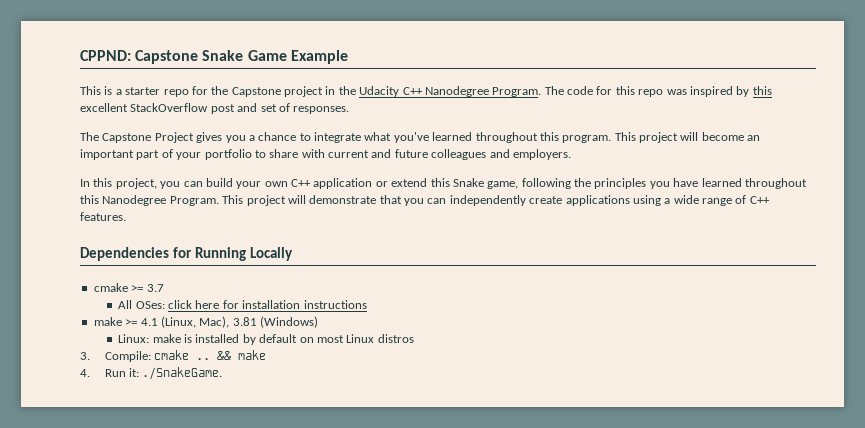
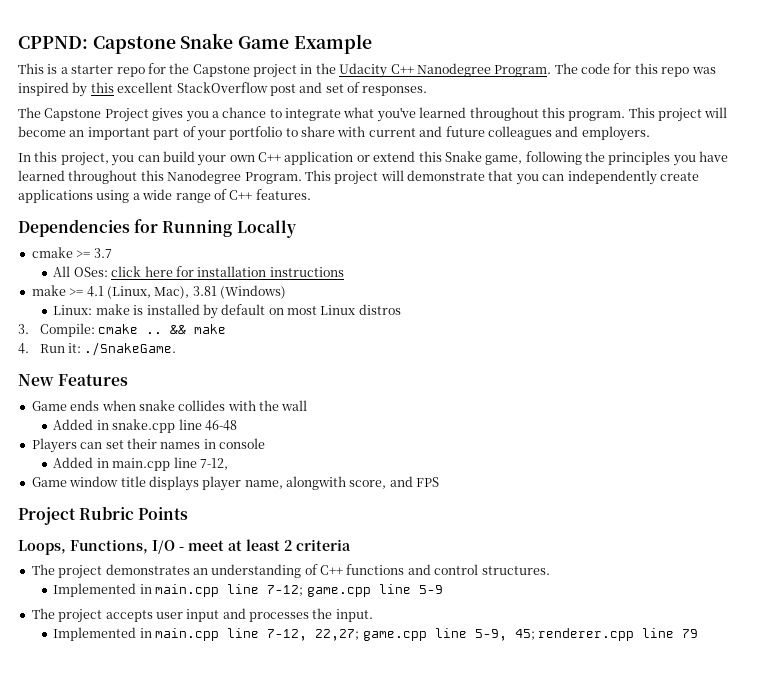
(223, 373) none -> [18,374,129,386] [31,400,308,411] [53,419,237,433] [31,438,265,453] [53,457,228,471] [31,476,440,491] [18,506,189,525] [18,539,351,555] [31,564,550,579] [53,583,443,597] [31,608,373,623] [53,627,698,641] // New Features // Game ends when snake collides with the wall // Added in snake.cpp line 46-48 // Players can set their names in console // Added in main.cpp line 7-12, // Game window title displays player name, alongwith score, and FPS // Project Rubric Points // Loops, Functions, I/O - meet at least 2 criteria // The project demonstrates an understanding of C++ functions and control structures. // Implemented in main.cpp line 7-12; game.cpp line 5-9 // The project accepts user input and processes the input. // Implemented in main.cpp line 7-12, 22,27; game.cpp line 5-9, 45; renderer.cpp line 79

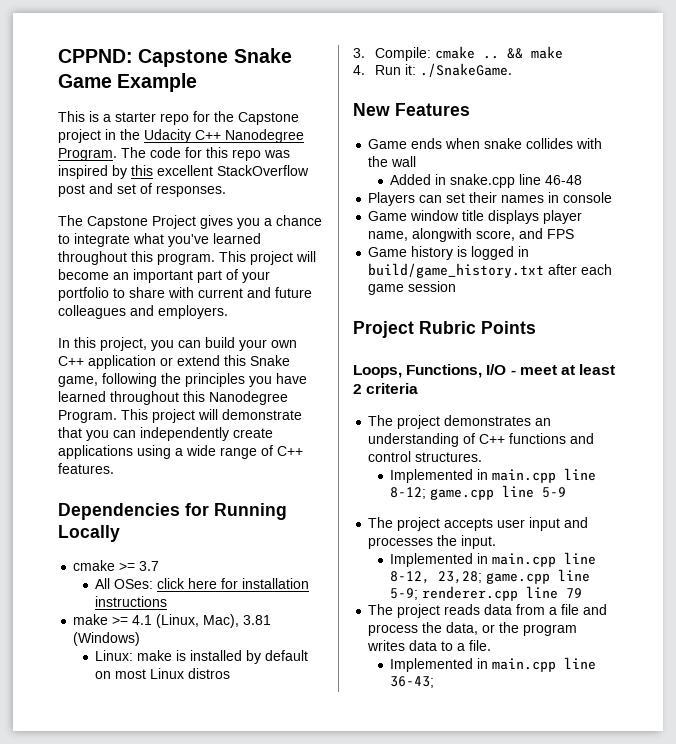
[53,457,228,471] // Added in main.cpp line 7-12, -> (613, 197) none
(440, 482) none -> [368,246,530,260] [368,263,613,278] [368,281,457,295] // Game history is logged in build/game_history.txt after each game session
[267,585,304,596] 7-12; -> [390,487,427,499] 8-12;
[267,628,698,641] 7-12, 22,27; game.cpp line 5-9, 45; renderer.cpp line 79 -> [390,569,591,584] [390,586,583,601] [368,604,608,618] [368,622,578,636] [367,640,492,651] [390,657,597,672] [390,676,435,688] 8-12, 23,28; game.cpp line 5-9; renderer.cpp line 79 // The project reads data from a file and process the data, or the program writes data to a file. // Implemented in main.cpp line 36-43;

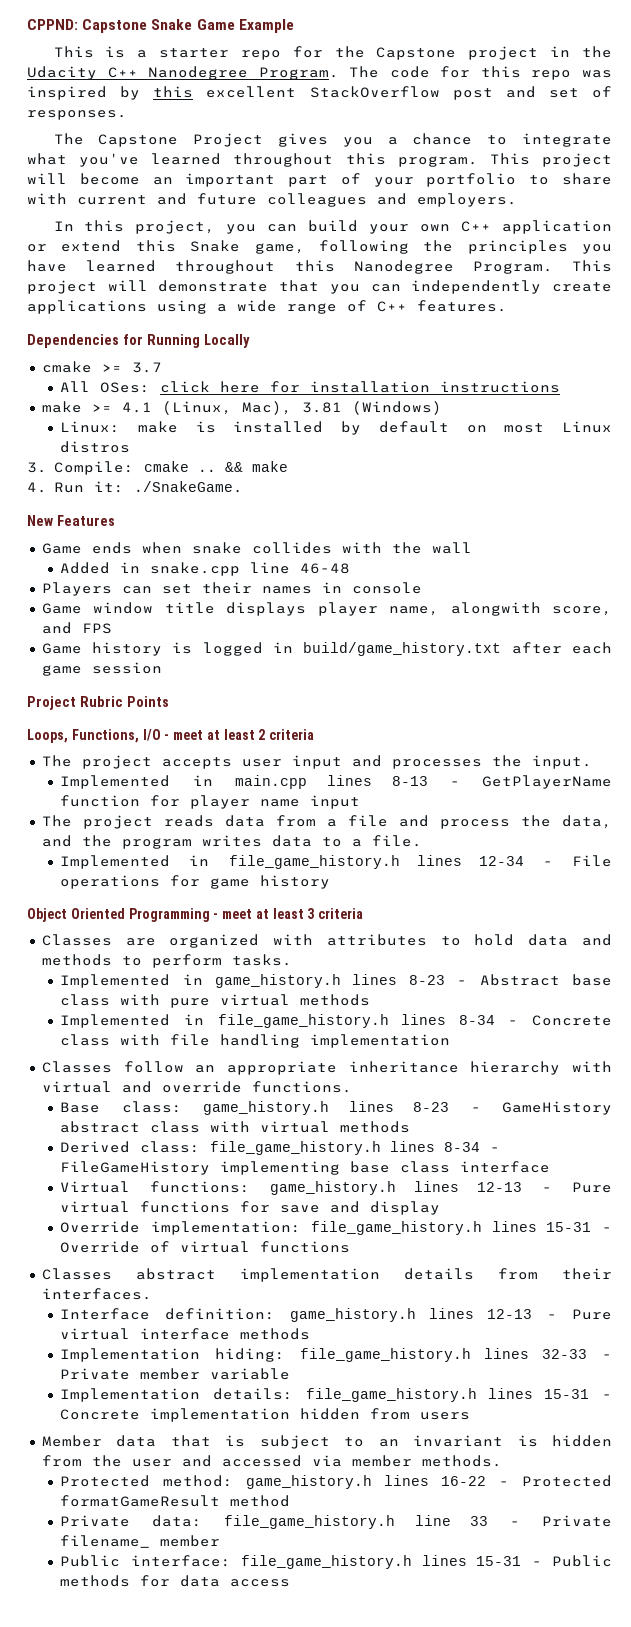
[368,415,552,429] [368,433,595,447] [368,451,483,462] [390,468,597,483] [390,485,567,500] // The project demonstrates an understanding of C++ functions and control structures. // Implemented in main.cpp line 8-12; game.cpp line 5-9 -> (315, 734) none
[564,552,597,565] [390,569,591,584] [390,586,583,601] line 8-12, 23,28; game.cpp line 5-9; renderer.cpp line 79 -> [326,775,612,789] [60,795,361,809] lines 8-13 - GetPlayerName function for player name input
[482,624,496,633] or -> [41,835,72,847] and
[492,657,597,672] [390,676,435,688] main.cpp line 36-43; -> [228,855,613,869] [60,875,331,889] [27,908,364,922] [41,934,612,948] [41,954,292,968] [60,974,612,988] [60,994,371,1008] [60,1014,612,1028] [60,1034,451,1048] [41,1061,612,1075] [41,1081,352,1093] [60,1101,612,1115] [60,1121,411,1133] [60,1141,501,1155] [60,1161,551,1175] [60,1181,612,1195] [60,1201,441,1215] [60,1221,612,1235] [60,1241,351,1253] [41,1268,612,1282] [41,1288,152,1300] [60,1308,612,1322] [60,1328,311,1340] [60,1348,613,1362] [60,1368,291,1380] [60,1388,612,1402] [60,1408,471,1422] [41,1435,612,1449] [41,1455,502,1467] [60,1475,612,1489] [60,1495,291,1507] [60,1515,613,1529] [60,1535,221,1548] [60,1555,612,1569] [60,1575,291,1587] file_game_history.h lines 12-34 - File operations for game history // Object Oriented Programming - meet at least 3 criteria // Classes are organized with attributes to hold data and methods to perform tasks. // Implemented in game_history.h lines 8-23 - Abstract base class with pure virtual methods // Implemented in file_game_history.h lines 8-34 - Concrete class with file handling implementation // Classes follow an appropriate inheritance hierarchy with virtual and override functions. // Base class: game_history.h lines 8-23 - GameHistory abstract class with virtual methods // Derived class: file_game_history.h lines 8-34 - FileGameHistory implementing base class interface // Virtual functions: game_history.h lines 12-13 - Pure virtual functions for save and display // Override implementation: file_game_history.h lines 15-31 - Override of virtual functions // Classes abstract implementation details from their interfaces. // Interface definition: game_history.h lines 12-13 - Pure virtual interface methods // Implementation hiding: file_game_history.h lines 32-33 - Private member variable // Implementation details: file_game_history.h lines 15-31 - Concrete implementation hidden from users // Member data that is subject to an invariant is hidden from the user and accessed via member methods. // Protected method: game_history.h lines 16-22 - Protected formatGameResult method // Private data: file_game_history.h line 33 - Private filename_ member // Public interface: file_game_history.h lines 15-31 - Public methods for data access

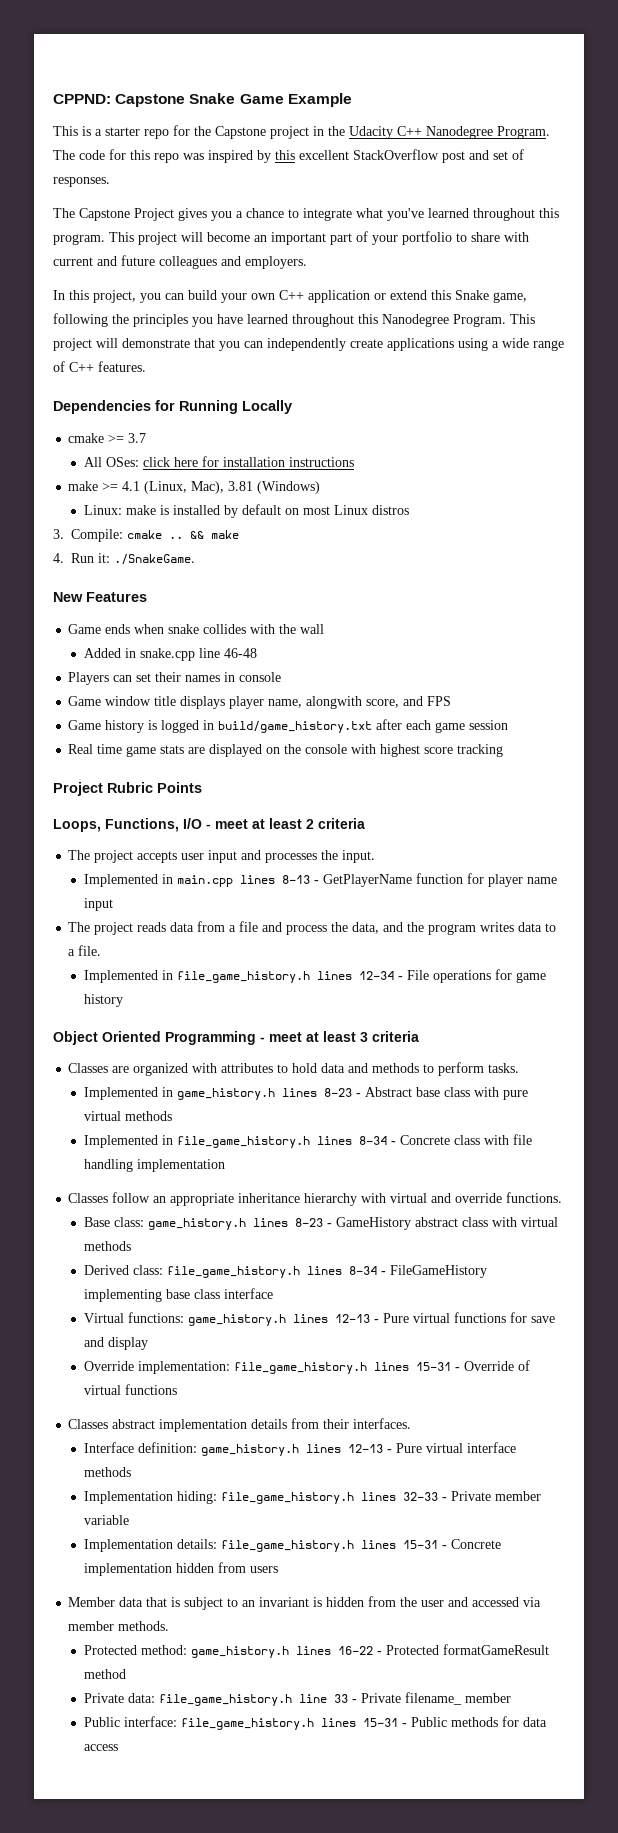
(162, 668) none -> [68,744,504,757] // Real time game stats are displayed on the console with highest score tracking

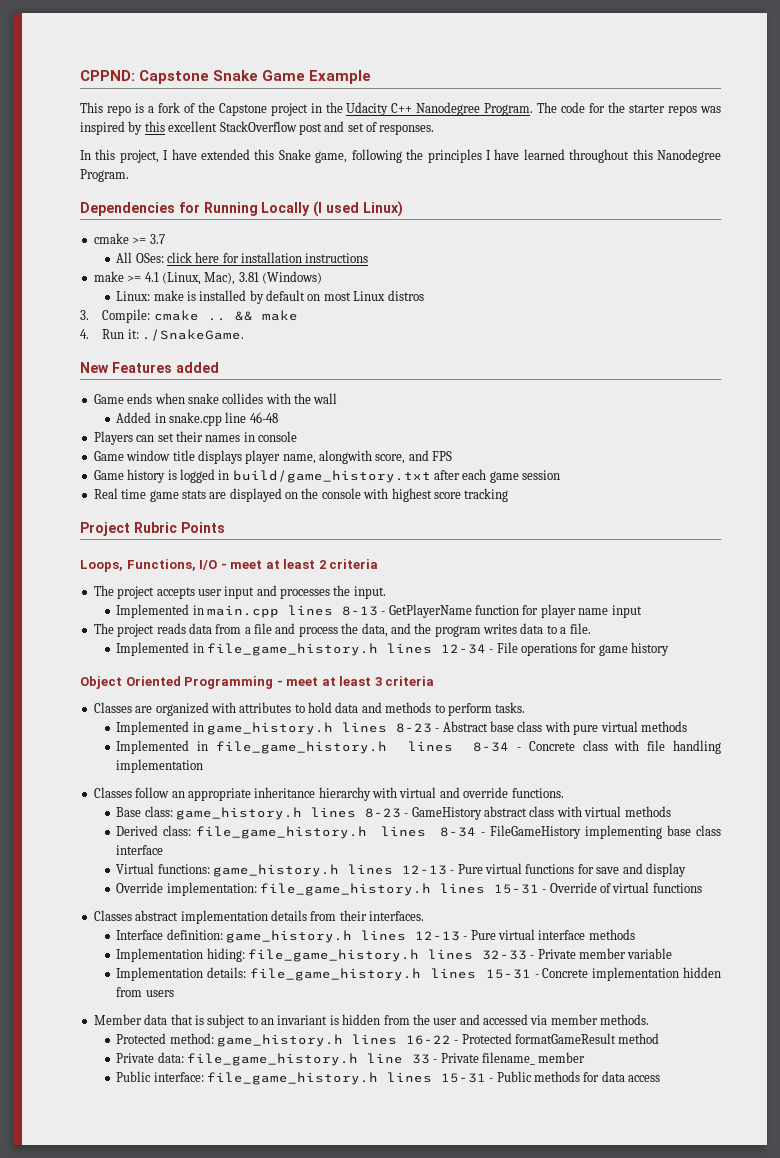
(78, 131) none -> [106,105,131,116] repo
[105,125,190,139] starter repo for -> [157,102,195,113] fork of
[130,150,179,163] this repo -> [608,102,698,116] the starter repos
[53,208,559,221] [53,231,529,245] [53,255,307,269] [53,290,427,303] The Capstone Project gives you a chance to integrate what you've learned throughout this program. This project will become an important part of your portfolio to share with current and future colleagues and employers. // In this project, you can build your own C++ application or extend -> [80,149,251,163] In this project, I have extended
[192,317,213,327] you -> [485,150,491,160] I
[510,314,535,324] [53,338,564,351] [53,361,146,372] This project will demonstrate that you can independently create applications using a wide range of C++ features. -> (129, 175) none
(292, 407) none -> [313,201,403,217] (I used Linux)
(147, 597) none -> [175,362,219,373] added

